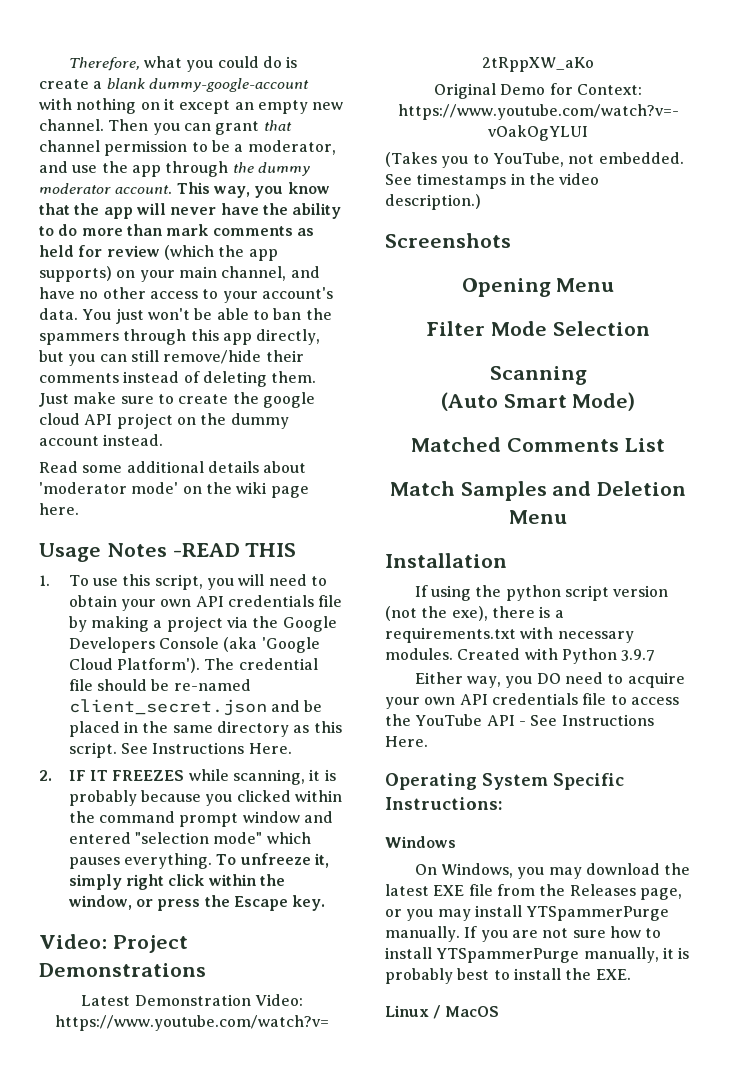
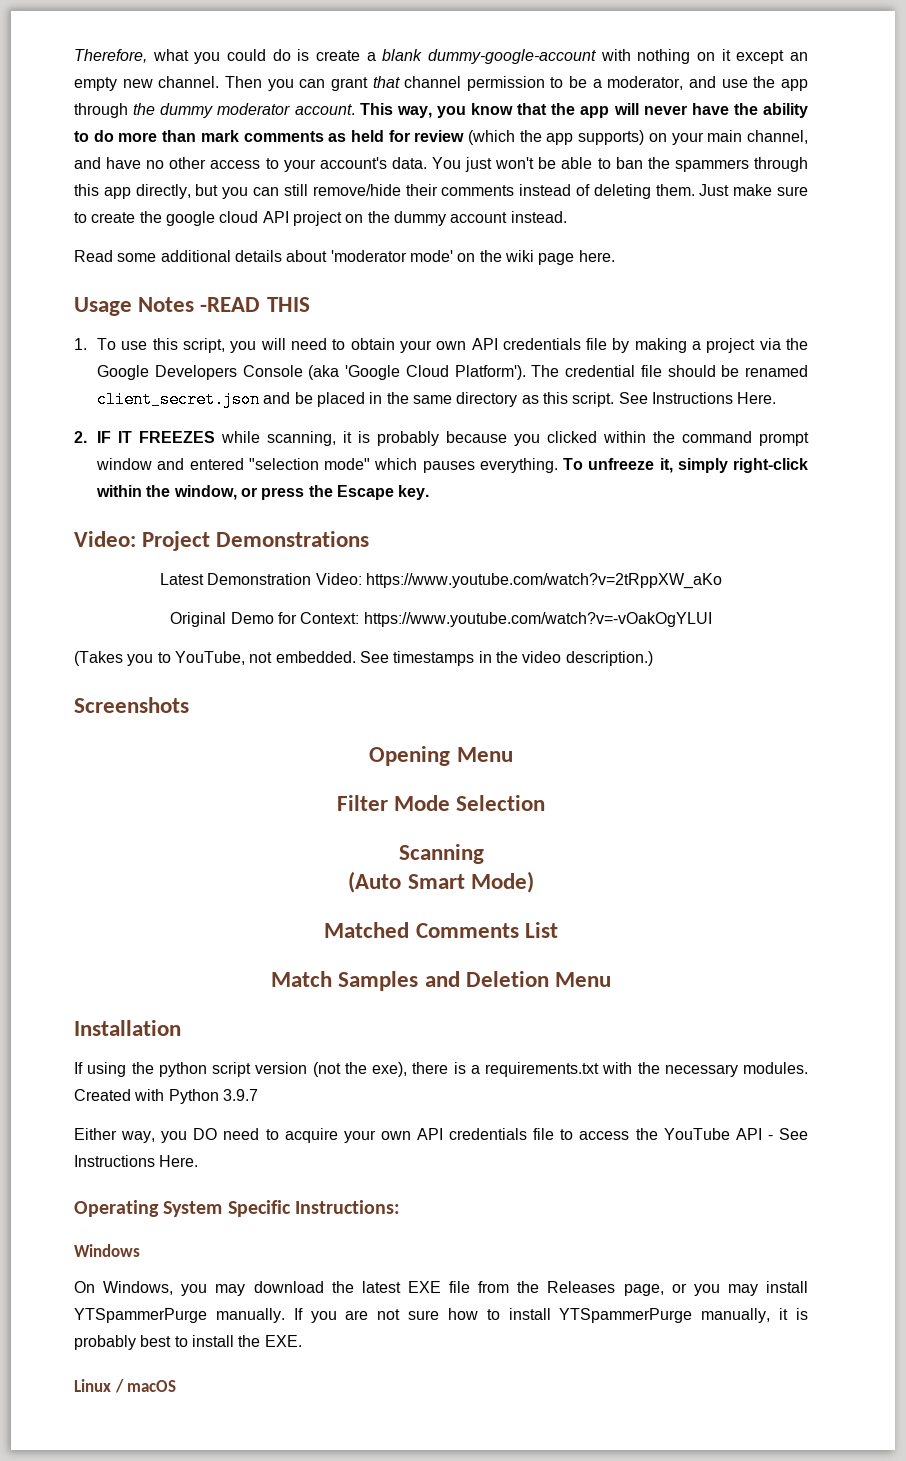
[173,679,251,691] re-named -> [745,365,808,377] renamed
[126,874,205,890] right click -> [733,458,808,473] right-click
(554, 633) none -> [637,1062,660,1074] the
[444,1006,499,1017] MacOS -> [127,1380,177,1392] macOS

